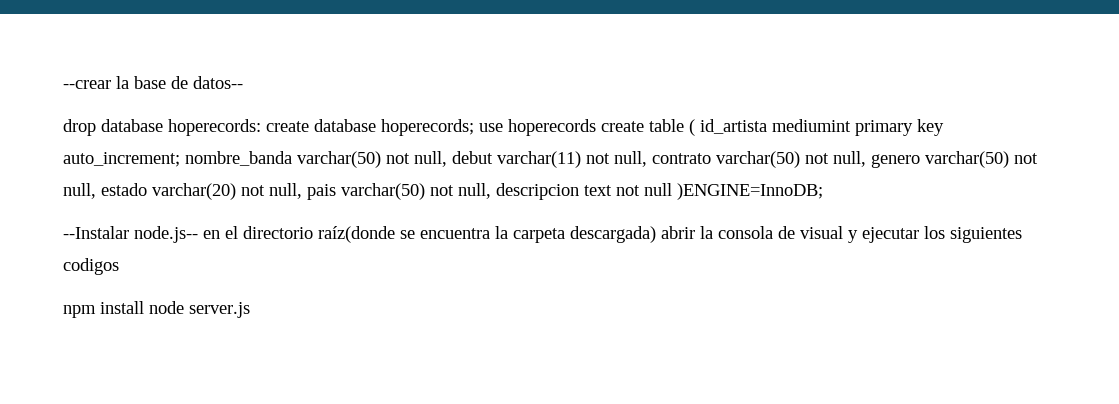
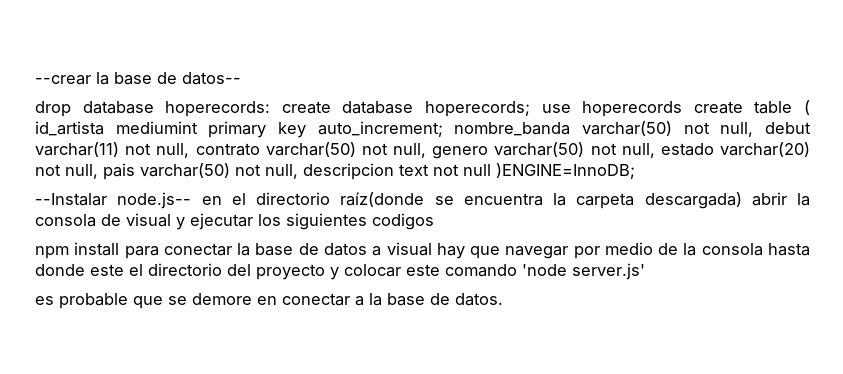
[149,301,250,318] node server.js -> [124,242,811,259] [35,263,645,280] [35,293,503,309] para conectar la base de datos a visual hay que navegar por medio de la consola hasta donde este el directorio del proyecto y colocar este comando 'node server.js' // es probable que se demore en conectar a la base de datos.

